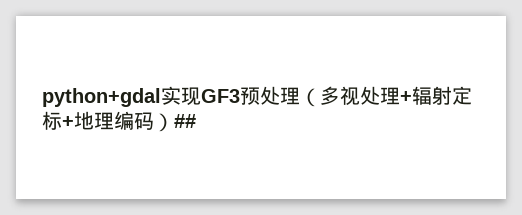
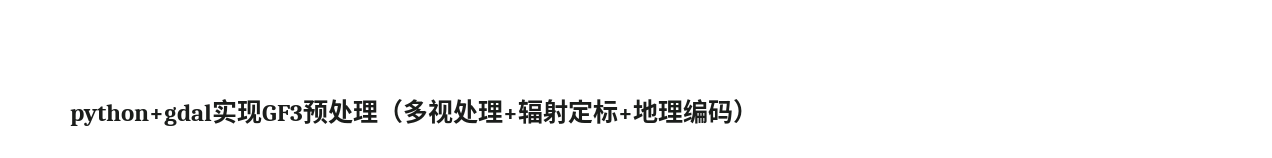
[174,114,196,128] ## -> (758, 111) none

